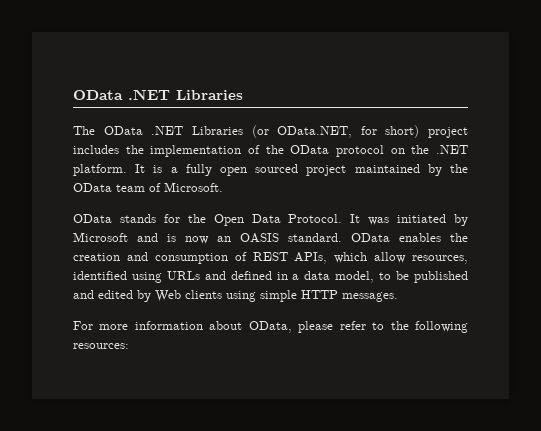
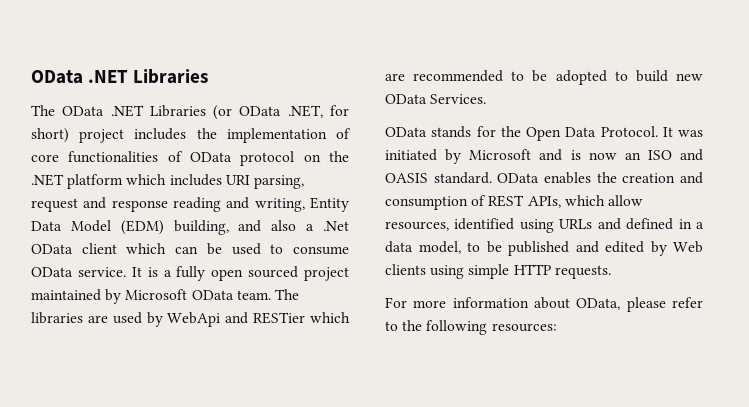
[277,126,353,138] OData.NET, -> [239,105,323,118] OData .NET,
[265,145,284,154] the -> [31,151,183,163] core functionalities of
[73,164,127,176] platform. -> [67,174,304,189] [31,197,349,212] [31,220,349,235] [31,243,349,255] [31,267,126,277] platform which includes URI parsing, request and response reading and writing, Entity Data Model (EDM) building, and also a .Net OData client which can be used to consume OData service.
[449,164,468,173] [73,182,223,192] the OData team of Microsoft. -> [125,289,299,300] [31,312,350,327] [385,70,703,85] [385,94,487,104] Microsoft OData team. The libraries are used by WebApi and RESTier which are recommended to be adopted to build new OData Services.
(231, 239) none -> [647,149,703,161] ISO and
[342,292,398,302] messages. -> [554,265,611,279] requests.

